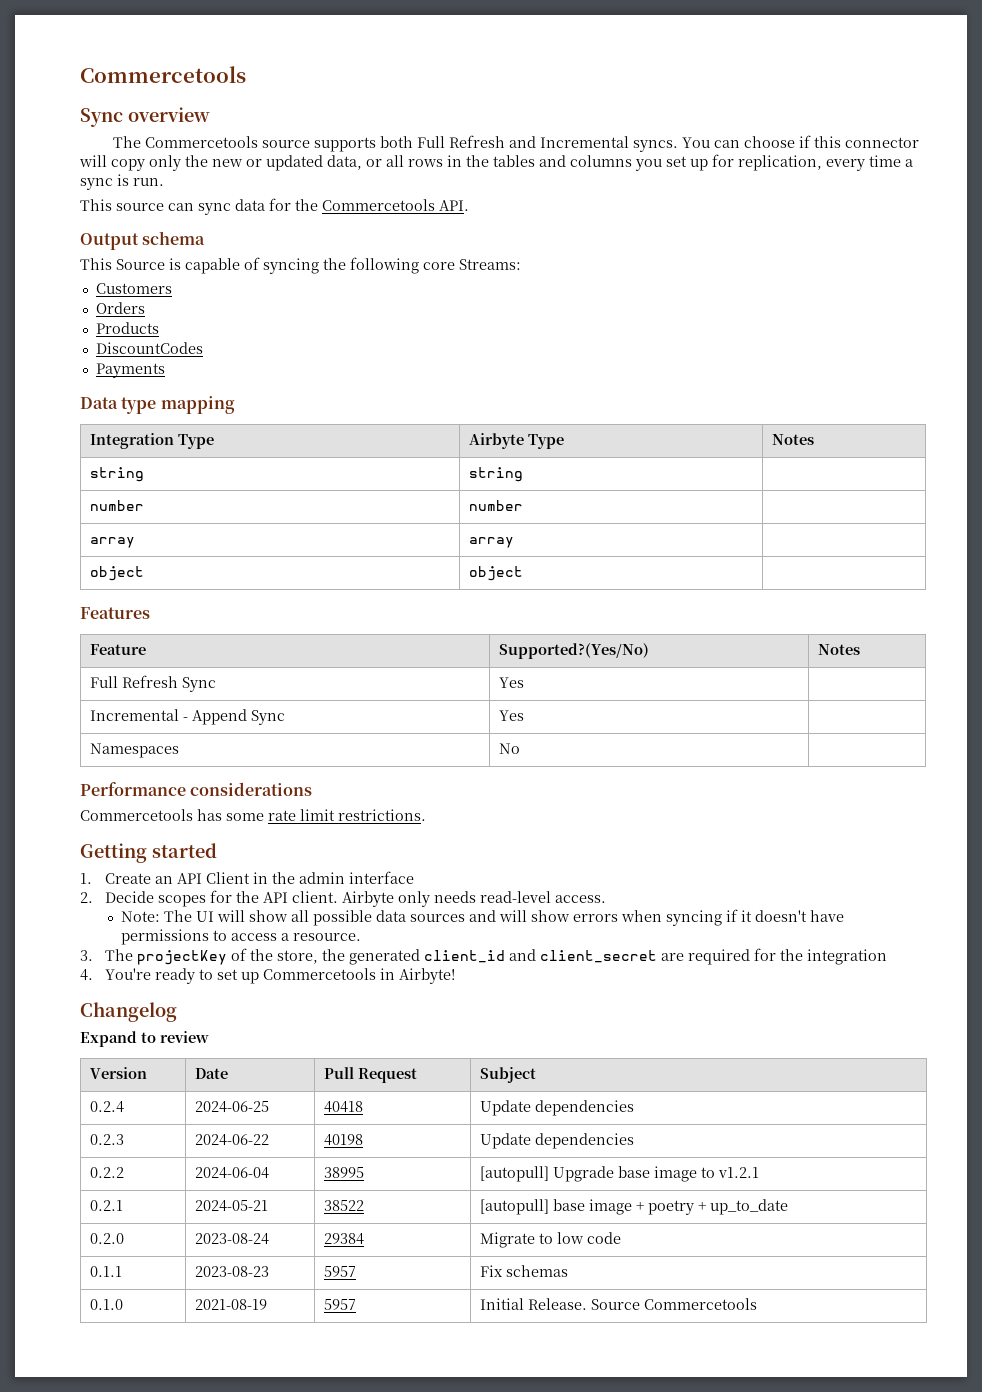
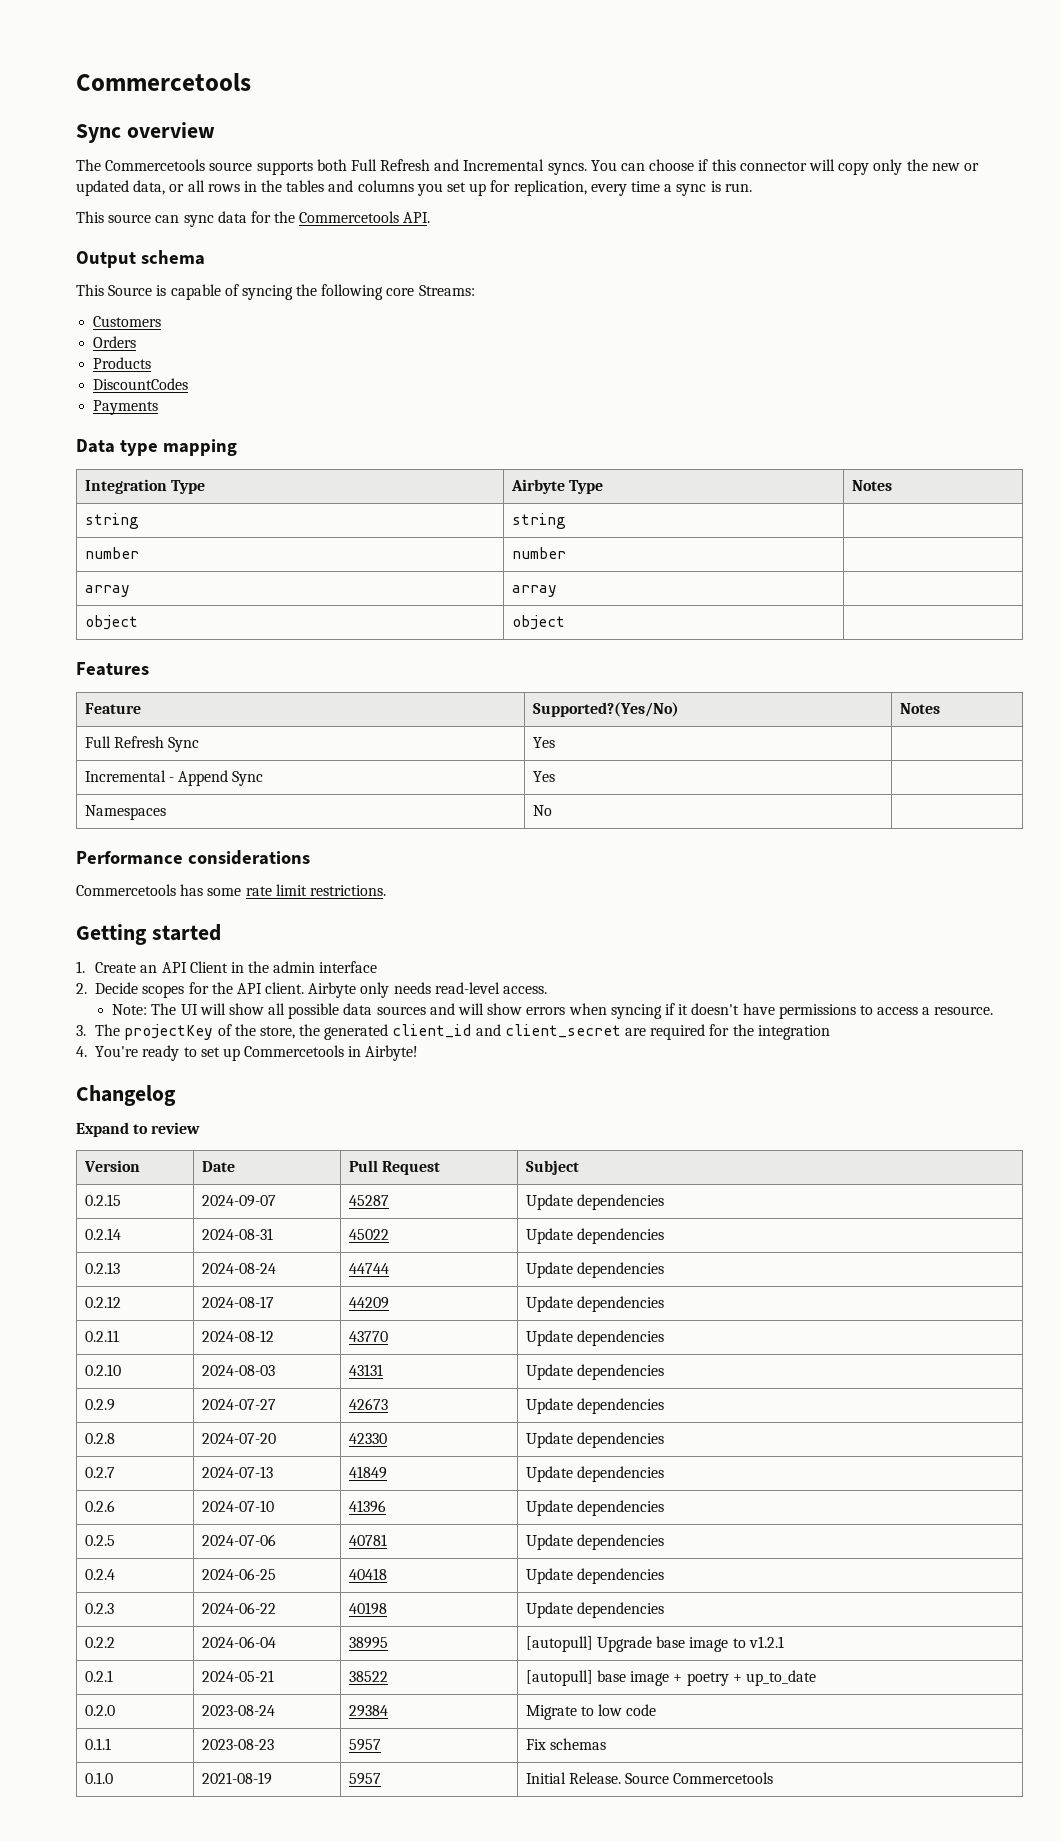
(536, 1075) none -> [84,1194,121,1206] [201,1195,276,1207] [348,1195,389,1206] [525,1194,664,1210] [84,1228,121,1240] [201,1228,273,1240] [348,1229,389,1240] [525,1228,664,1244] [84,1262,120,1274] [201,1263,276,1274] [348,1263,389,1274] [525,1262,664,1278] [84,1296,121,1308] [201,1296,274,1308] [348,1297,389,1309] [525,1296,664,1312] [84,1330,119,1342] [201,1330,274,1342] [348,1331,388,1342] [525,1330,664,1346] [84,1364,121,1376] [201,1365,275,1376] [348,1364,383,1376] [525,1364,664,1380] [84,1399,115,1411] [201,1399,276,1410] [348,1398,388,1410] [525,1398,664,1414] [84,1433,115,1444] [201,1433,276,1444] [348,1433,387,1444] [525,1432,664,1448] [84,1467,115,1478] [201,1466,273,1478] [348,1466,387,1479] [525,1466,664,1482] [84,1500,115,1512] [201,1500,274,1512] [348,1500,386,1513] [525,1500,664,1516] [84,1535,115,1546] [201,1534,276,1546] [348,1534,387,1546] [525,1534,664,1550] // 0.2.15 | 2024-09-07 | 45287 | Update dependencies // 0.2.14 | 2024-08-31 | 45022 | Update dependencies // 0.2.13 | 2024-08-24 | 44744 | Update dependencies // 0.2.12 | 2024-08-17 | 44209 | Update dependencies // 0.2.11 | 2024-08-12 | 43770 | Update dependencies // 0.2.10 | 2024-08-03 | 43131 | Update dependencies // 0.2.9 | 2024-07-27 | 42673 | Update dependencies // 0.2.8 | 2024-07-20 | 42330 | Update dependencies // 0.2.7 | 2024-07-13 | 41849 | Update dependencies // 0.2.6 | 2024-07-10 | 41396 | Update dependencies // 0.2.5 | 2024-07-06 | 40781 | Update dependencies

